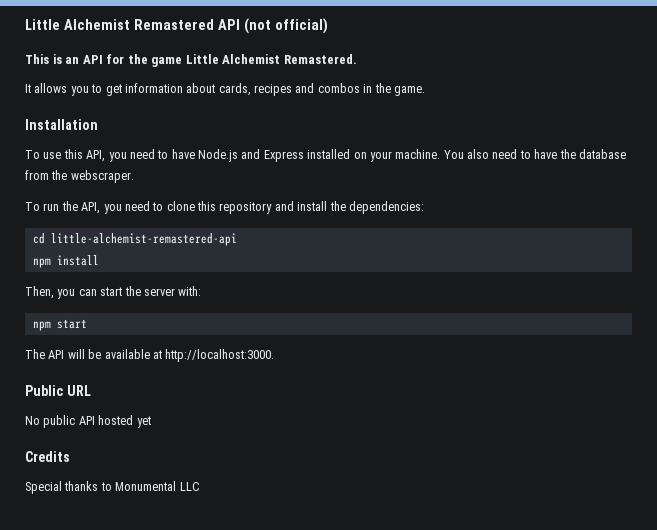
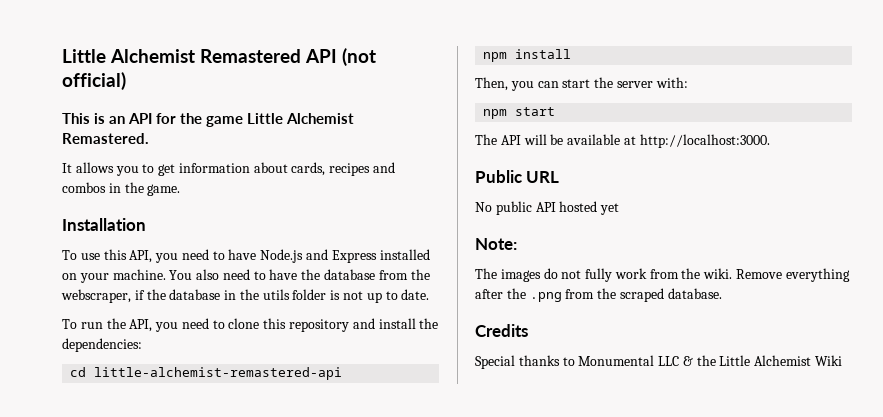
[70,170,134,183] webscraper. -> [61,289,430,303] webscraper, if the database in the utils folder is not up to date.
(151, 422) none -> [475,238,517,250] [475,268,850,282] [475,288,722,302] // Note: // The images do not fully work from the wiki. Remove everything after the .png from the scraped database.
(200, 486) none -> [682,355,843,366] & the Little Alchemist Wiki

